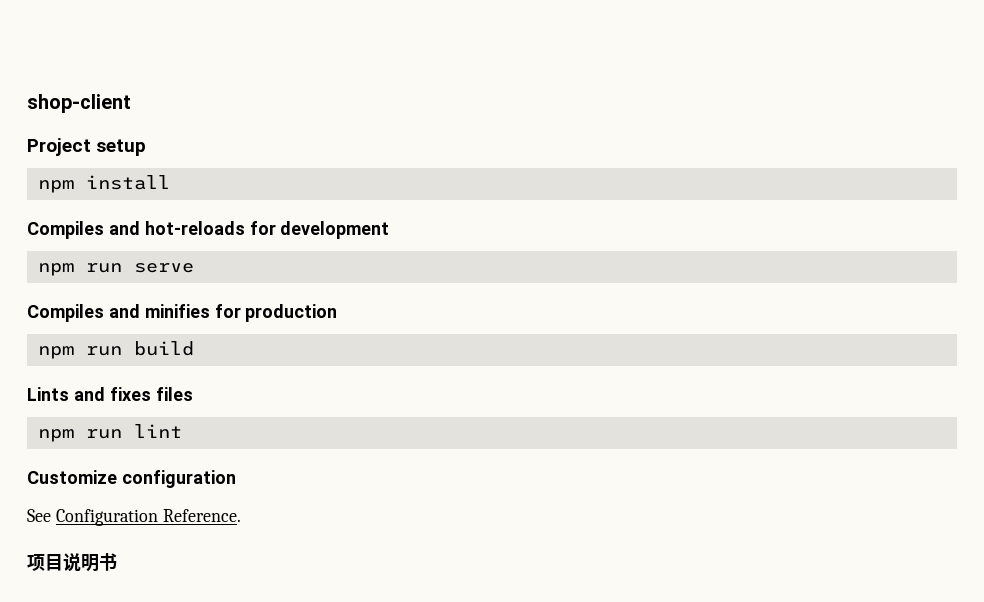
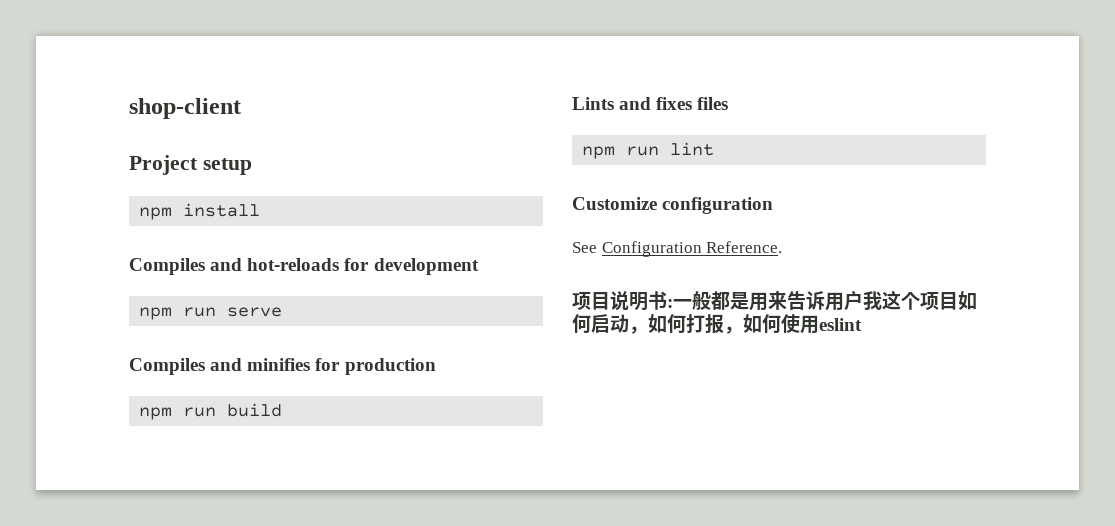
(117, 562) none -> [667,290,977,311] [572,314,862,334] :一般都是用来告诉用户我这个项目如何启动，如何打报，如何使用eslint

